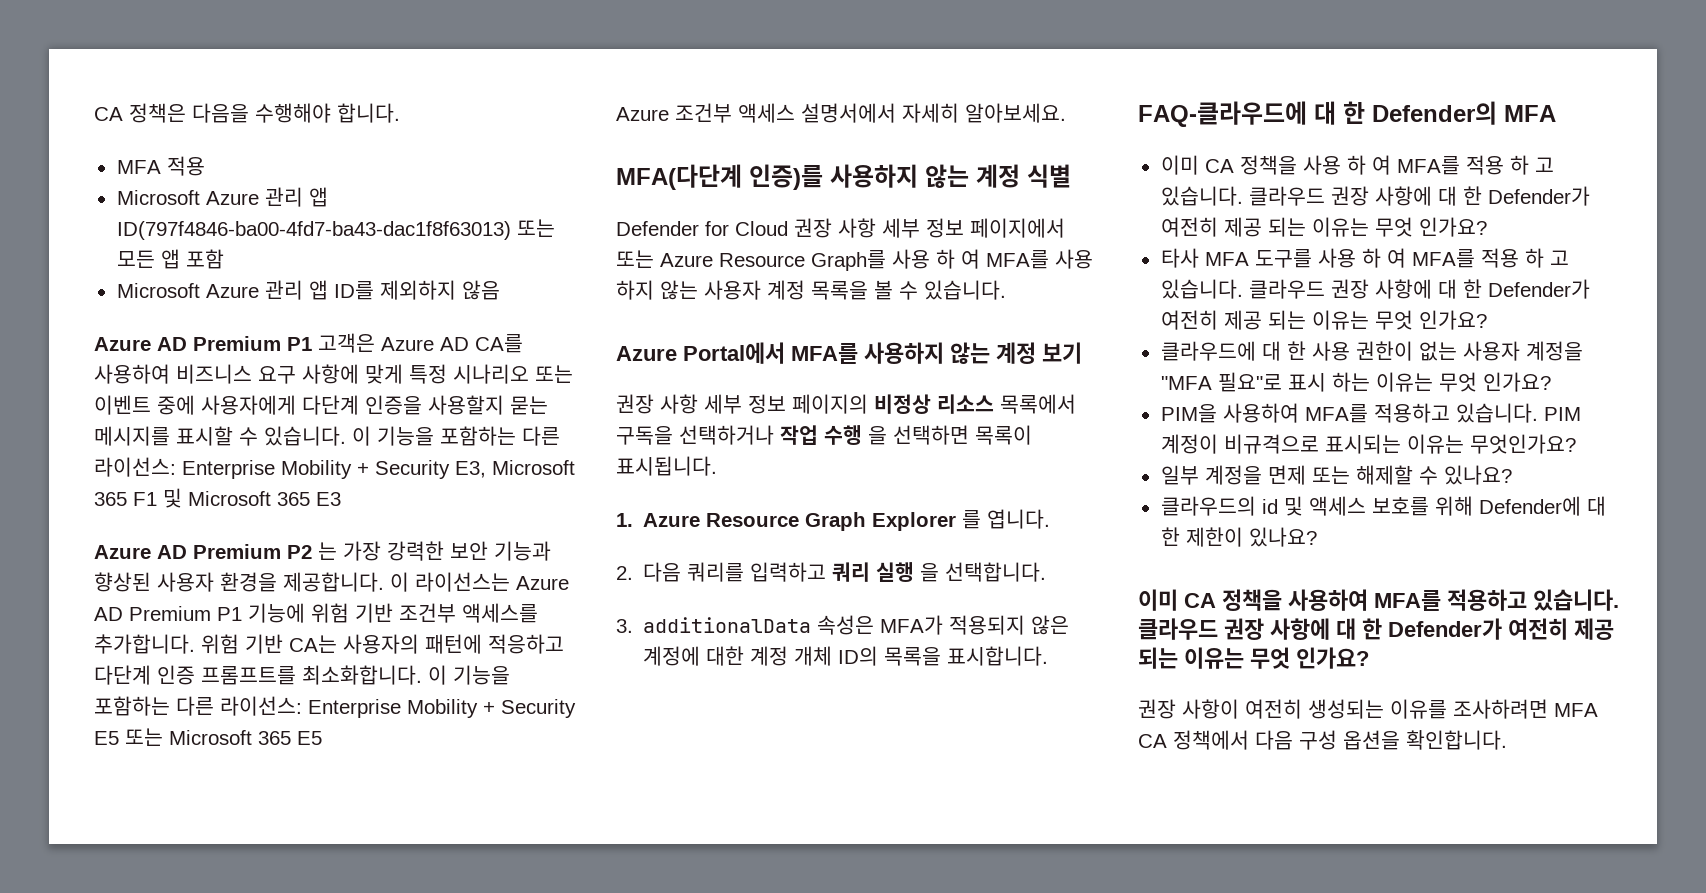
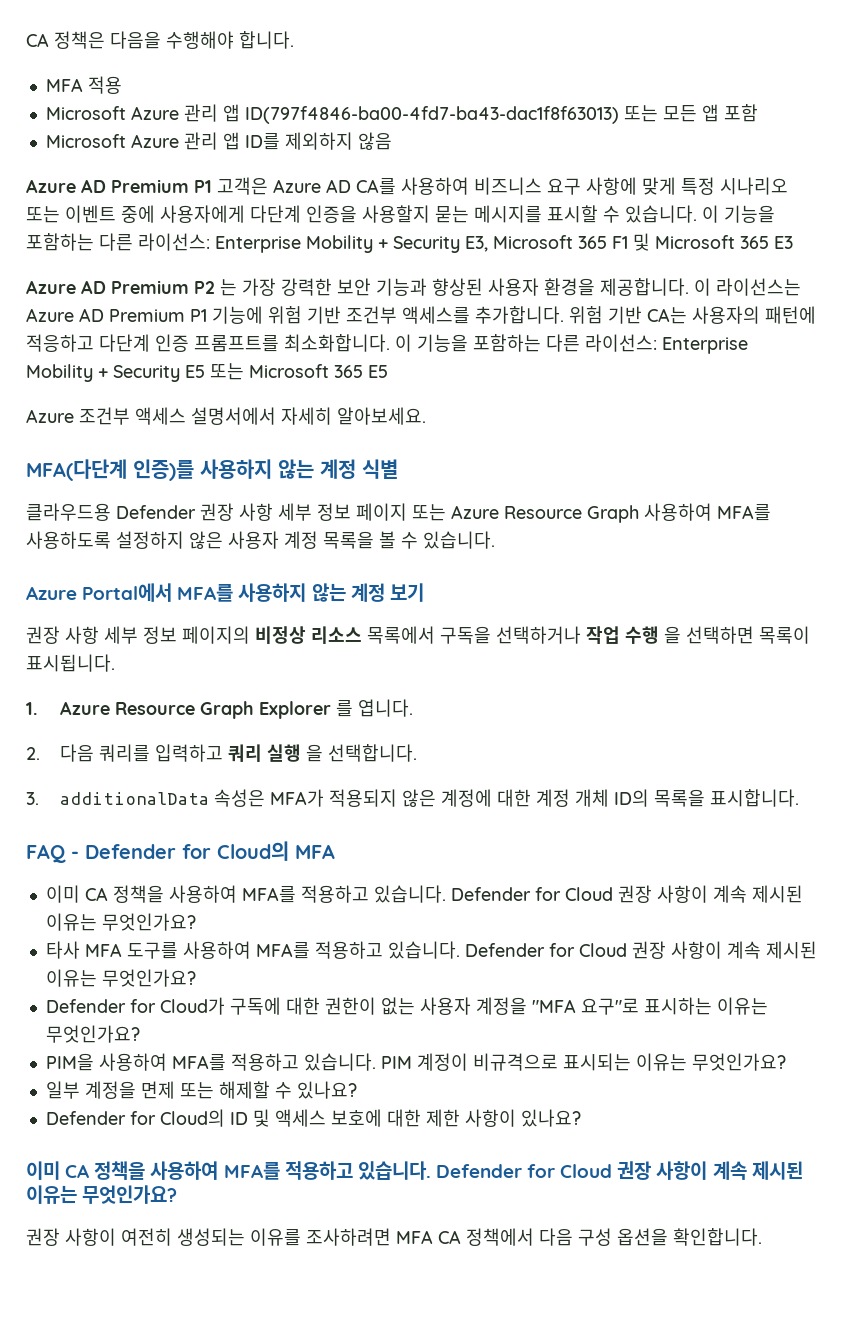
[616,218,1065,238] Defender for Cloud 권장 사항 세부 정보 페이지에서 -> [26,503,407,521] 클라우드용 Defender 권장 사항 세부 정보 페이지
[811,249,1093,271] [616,280,698,300] Graph를 사용 하 여 MFA를 사용 하지 않는 -> [587,503,771,523] [26,531,223,549] Graph 사용하여 MFA를 사용하도록 설정하지 않은
[1138,101,1497,127] FAQ-클라우드에 대 한 Defender의 -> [26,841,289,863] FAQ - Defender for Cloud의
[1302,155,1554,175] [1160,186,1590,206] [1160,217,1487,237] [1160,248,1569,268] [1160,279,1590,299] [1160,310,1487,330] [1160,341,1350,361] 사용 하 여 MFA를 적용 하 고 있습니다. 클라우드 권장 사항에 대 한 Defender가 여전히 제공 되는 이유는 무엇 인가요? // 타사 MFA 도구를 사용 하 여 MFA를 적용 하 고 있습니다. 클라우드 권장 사항에 대 한 Defender가 여전히 제공 되는 이유는 무엇 인가요? // 클라우드에 대 한 사용 -> [168,885,803,903] [45,913,196,931] [45,941,817,959] [45,969,196,987] [45,997,320,1015] 사용하여 MFA를 적용하고 있습니다. Defender for Cloud 권장 사항이 계속 제시된 이유는 무엇인가요? // 타사 MFA 도구를 사용하여 MFA를 적용하고 있습니다. Defender for Cloud 권장 사항이 계속 제시된 이유는 무엇인가요? // Defender for Cloud가 구독에 대한
[1217,372,1551,392] 필요"로 표시 하는 이유는 무엇 인가요? -> [580,997,768,1015] [45,1025,140,1043] 요구"로 표시하는 이유는 무엇인가요?
[1160,496,1606,516] [1160,527,1243,547] 클라우드의 id 및 액세스 보호를 위해 Defender에 대 한 제한이 -> [45,1109,516,1127] Defender for Cloud의 ID 및 액세스 보호에 대한 제한 사항이
[1138,618,1614,640] [1138,647,1369,669] 클라우드 권장 사항에 대 한 Defender가 여전히 제공 되는 이유는 무엇 인가요? -> [435,1161,803,1180] [26,1185,178,1204] Defender for Cloud 권장 사항이 계속 제시된 이유는 무엇인가요?

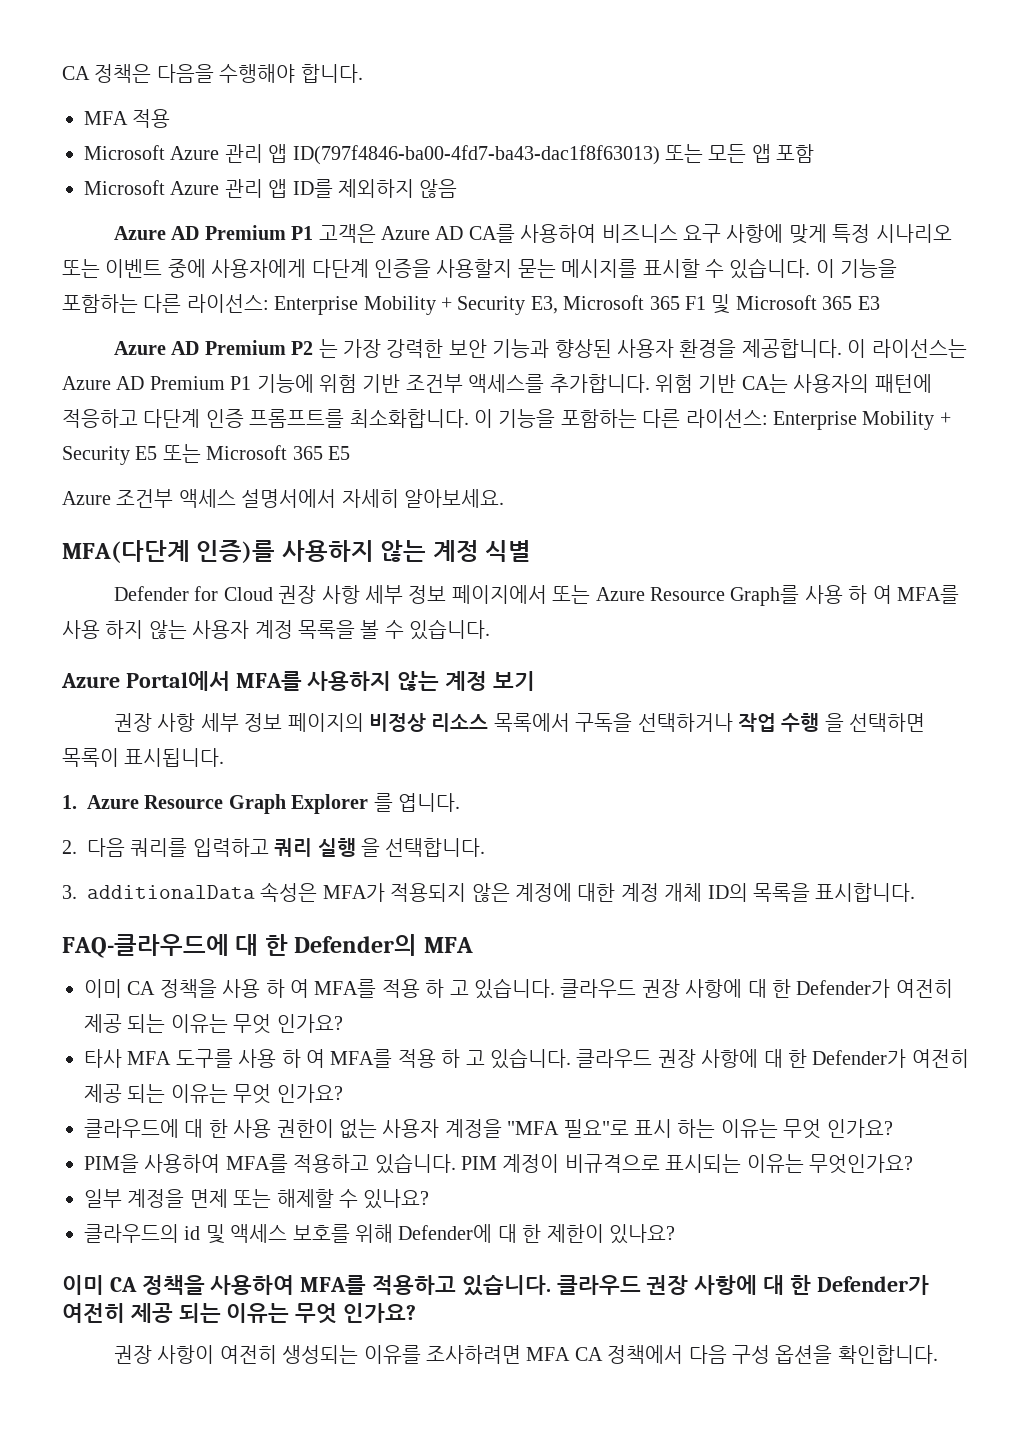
[26,503,407,521] 클라우드용 Defender 권장 사항 세부 정보 페이지 -> [113,585,547,604] Defender for Cloud 권장 사항 세부 정보 페이지에서
[587,503,771,523] [26,531,223,549] Graph 사용하여 MFA를 사용하도록 설정하지 않은 -> [730,585,959,606] [62,620,187,639] Graph를 사용 하 여 MFA를 사용 하지 않는
[26,841,289,863] FAQ - Defender for Cloud의 -> [62,934,418,958] FAQ-클라우드에 대 한 Defender의
[168,885,803,903] [45,913,196,931] [45,941,817,959] [45,969,196,987] [45,997,320,1015] 사용하여 MFA를 적용하고 있습니다. Defender for Cloud 권장 사항이 계속 제시된 이유는 무엇인가요? // 타사 MFA 도구를 사용하여 MFA를 적용하고 있습니다. Defender for Cloud 권장 사항이 계속 제시된 이유는 무엇인가요? // Defender for Cloud가 구독에 대한 -> [222,978,953,999] [84,1014,343,1034] [84,1048,969,1069] [84,1084,343,1104] [84,1119,272,1138] 사용 하 여 MFA를 적용 하 고 있습니다. 클라우드 권장 사항에 대 한 Defender가 여전히 제공 되는 이유는 무엇 인가요? // 타사 MFA 도구를 사용 하 여 MFA를 적용 하 고 있습니다. 클라우드 권장 사항에 대 한 Defender가 여전히 제공 되는 이유는 무엇 인가요? // 클라우드에 대 한 사용
[580,997,768,1015] [45,1025,140,1043] 요구"로 표시하는 이유는 무엇인가요? -> [563,1119,893,1139] 필요"로 표시 하는 이유는 무엇 인가요?
[45,1109,516,1127] Defender for Cloud의 ID 및 액세스 보호에 대한 제한 사항이 -> [84,1224,604,1244] 클라우드의 id 및 액세스 보호를 위해 Defender에 대 한 제한이
[435,1161,803,1180] [26,1185,178,1204] Defender for Cloud 권장 사항이 계속 제시된 이유는 무엇인가요? -> [556,1275,929,1295] [62,1303,417,1324] 클라우드 권장 사항에 대 한 Defender가 여전히 제공 되는 이유는 무엇 인가요?

